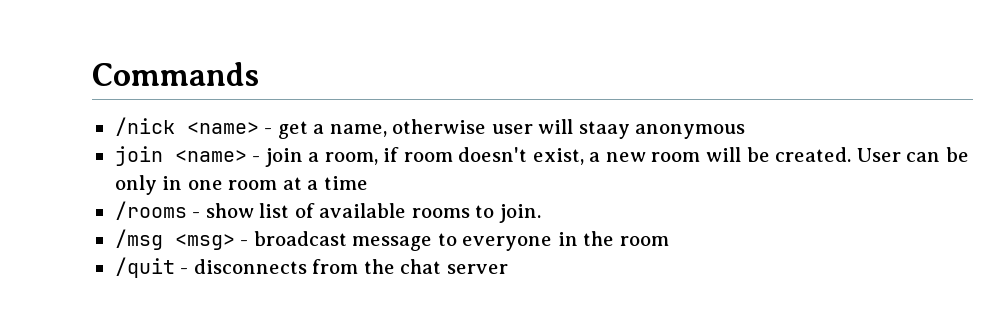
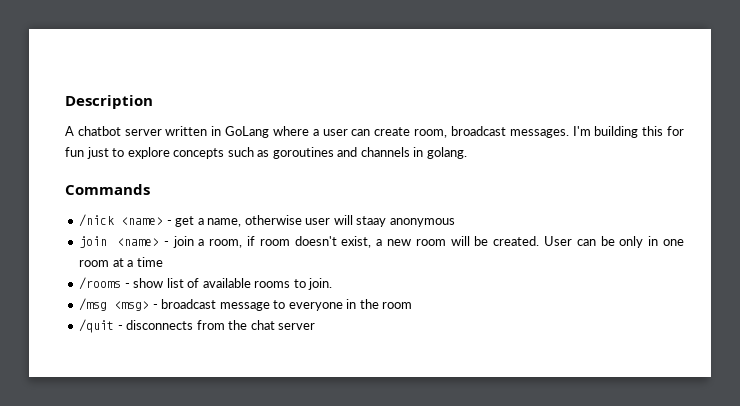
(92, 74) none -> [65,95,153,109] [65,126,685,138] [65,147,467,159] Description // A chatbot server written in GoLang where a user can create room, broadcast messages. I'm building this for fun just to explore concepts such as goroutines and channels in golang. //

